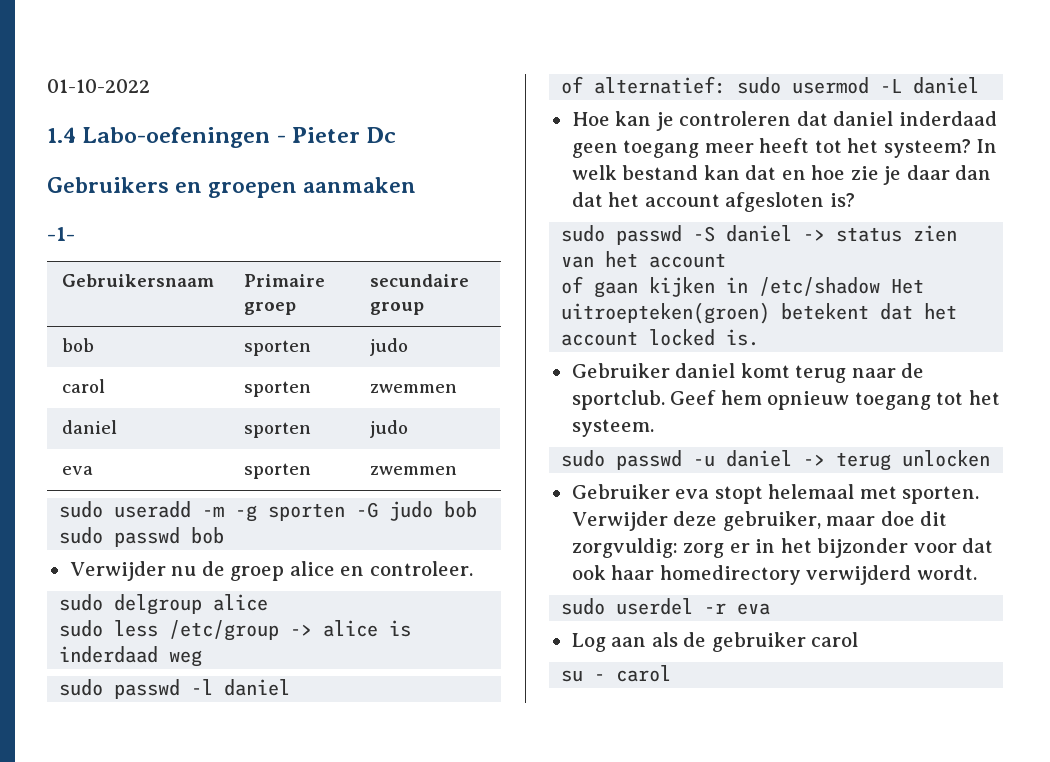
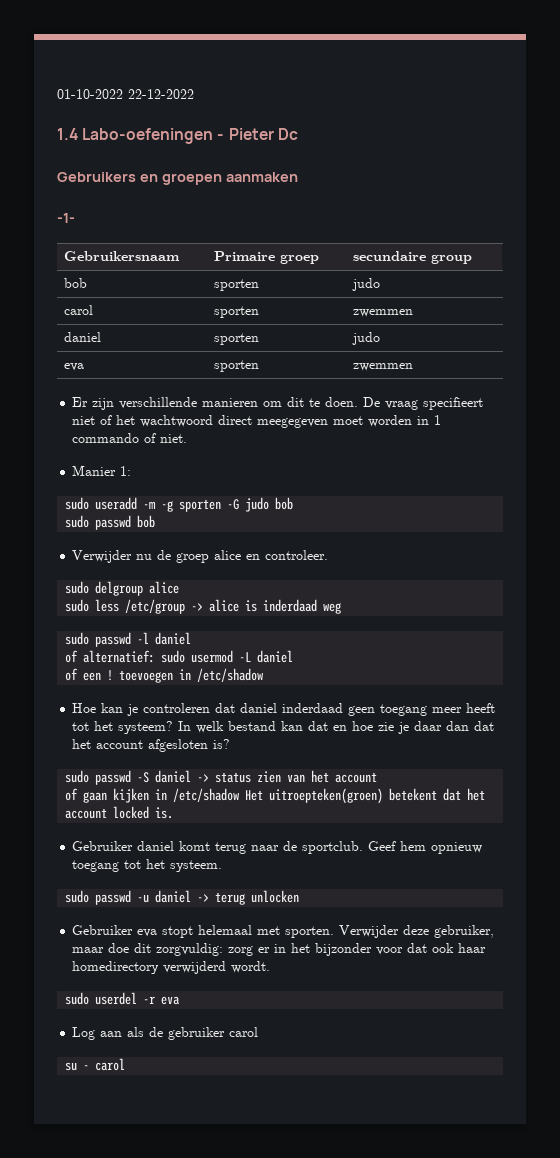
(150, 86) none -> [128,89,194,99] 22-12-2022
(457, 470) none -> [72,397,484,410] [72,415,442,428] [72,433,188,443] [72,465,132,476] // Er zijn verschillende manieren om dit te doen. De vraag specifieert niet of het wachtwoord direct meegegeven moet worden in 1 commando of niet. // Manier 1:
(980, 85) none -> [65,668,264,683] // of een ! toevoegen in /etc/shadow

